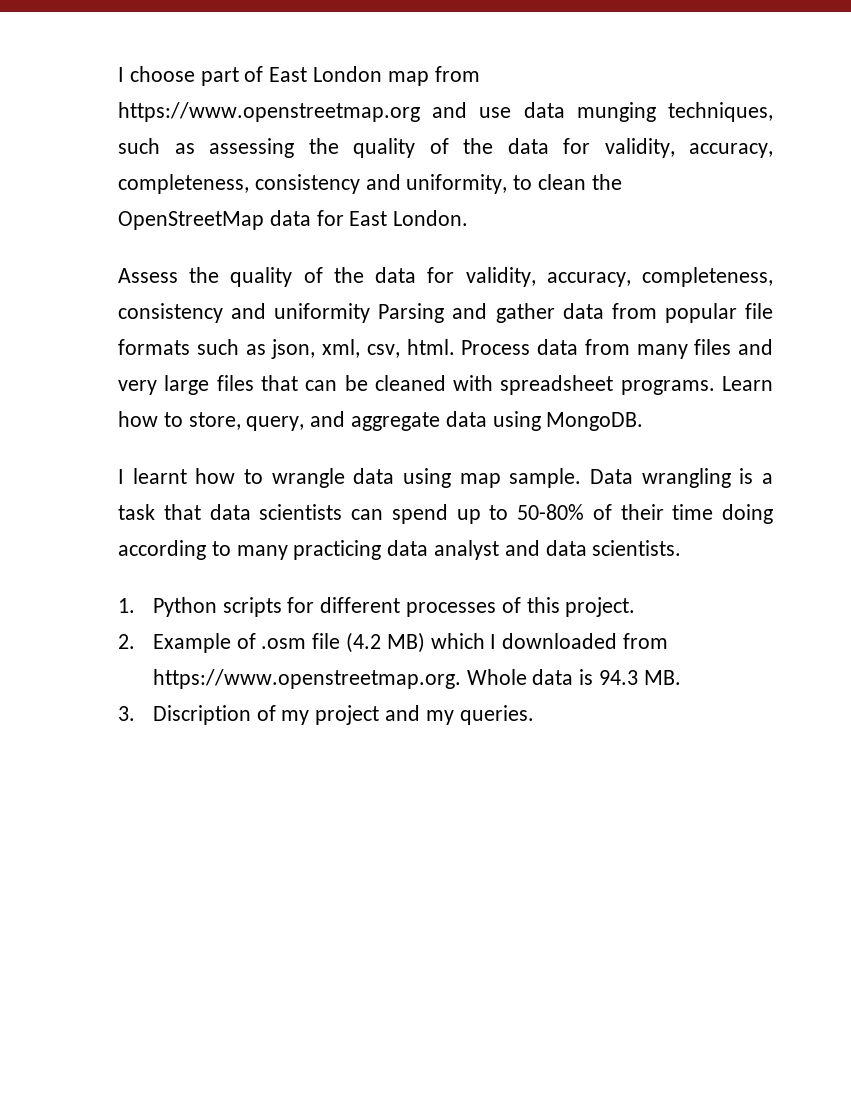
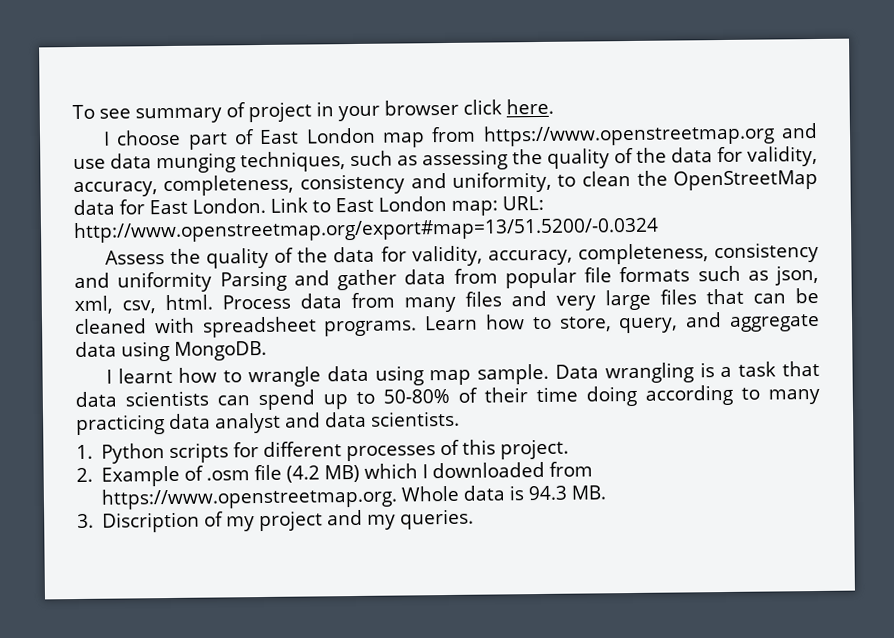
(118, 74) none -> [72,98,554,124] To see summary of project in your browser click here. //
(469, 218) none -> [270,195,544,216] [73,216,659,244] Link to East London map: URL: http://www.openstreetmap.org/export#map=13/51.5200/-0.0324

